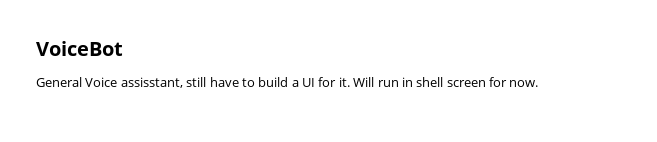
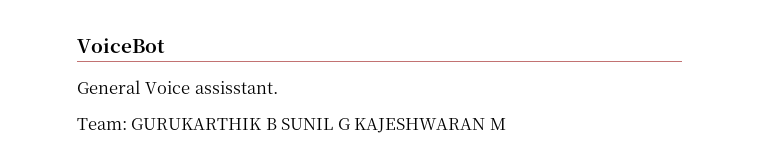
[120,77,539,88] assisstant, still have to build a UI for it. Will run in shell screen for now. -> [194,81,278,94] [77,118,506,133] assisstant. // Team: GURUKARTHIK B SUNIL G KAJESHWARAN M

